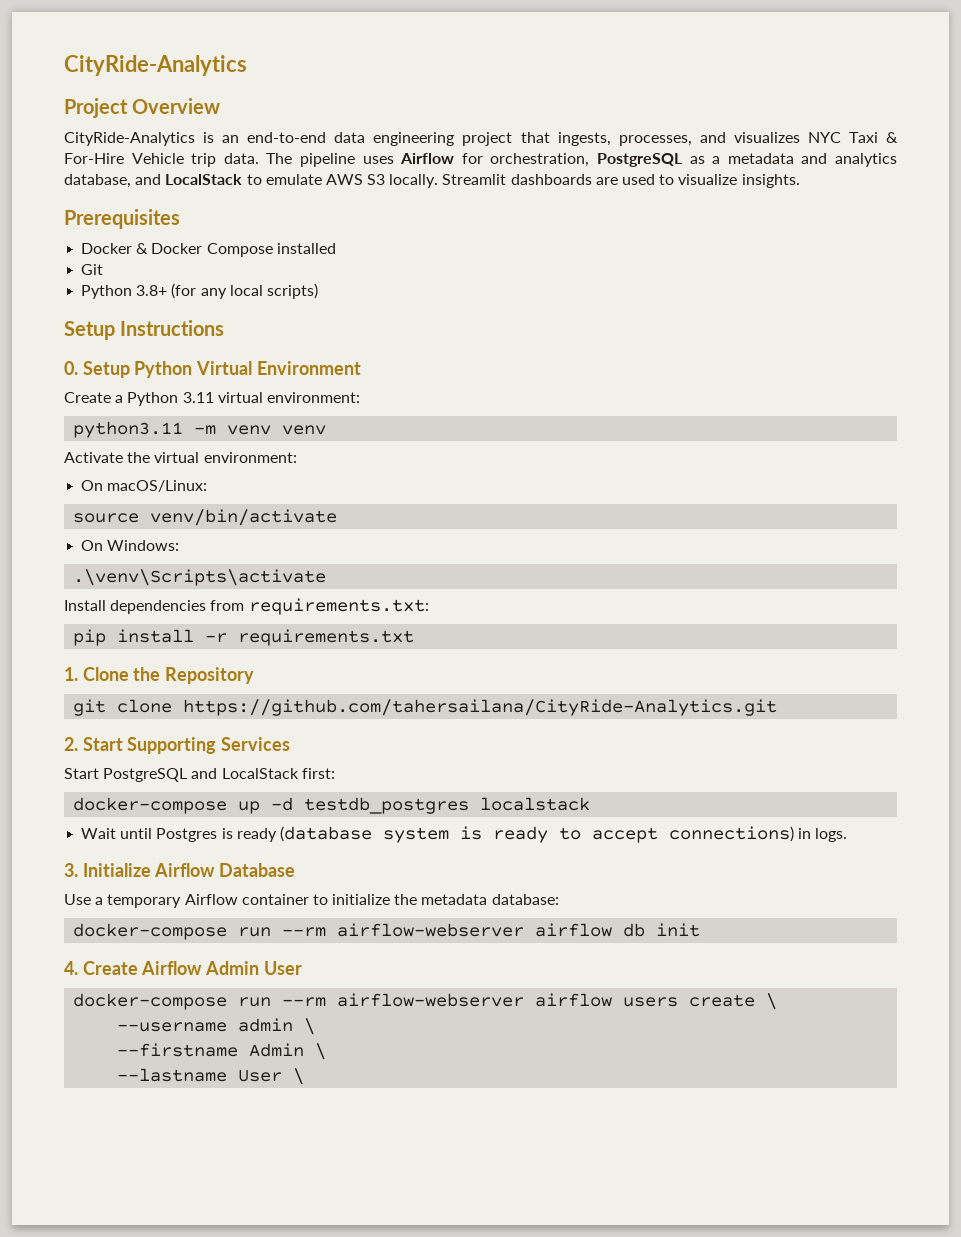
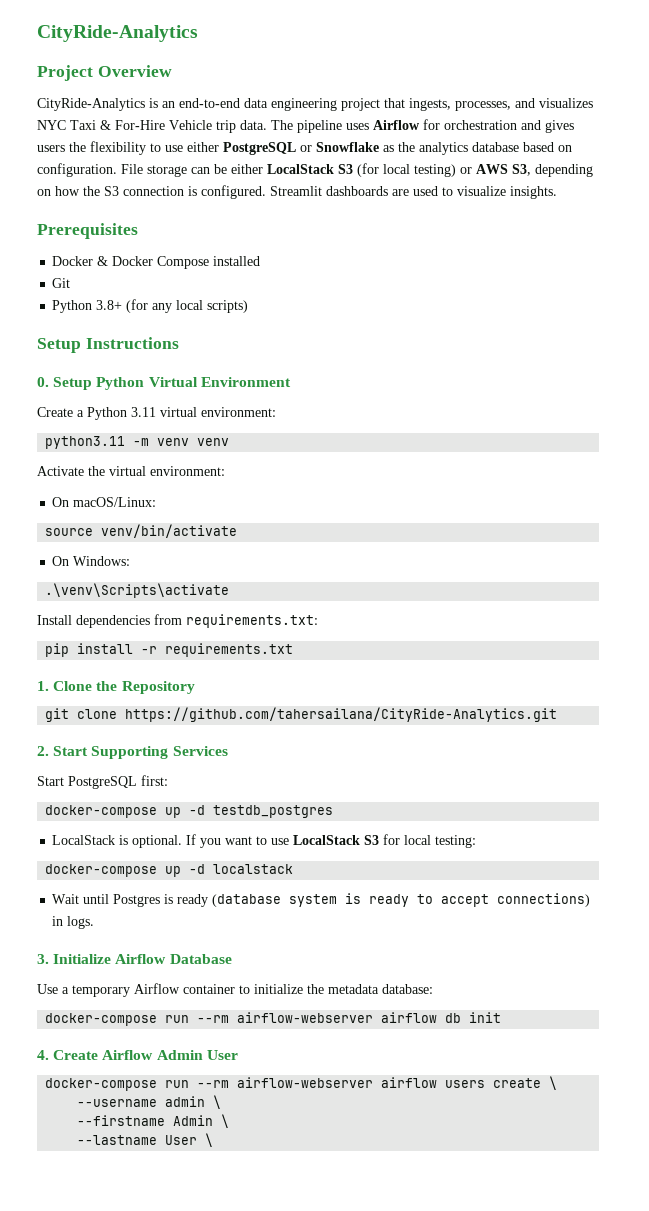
[490,153,898,167] [64,174,439,188] orchestration, PostgreSQL as a metadata and analytics database, and LocalStack to emulate AWS S3 locally. -> [444,120,574,133] [37,141,572,155] [37,163,593,177] [37,185,266,199] orchestration and gives users the flexibility to use either PostgreSQL or Snowflake as the analytics database based on configuration. File storage can be either LocalStack S3 (for local testing) or AWS S3, depending on how the S3 connection is configured.
[191,768,299,779] and LocalStack -> (137, 782) none
(470, 805) none -> [52,834,477,848] [45,864,206,877] // LocalStack is optional. If you want to use LocalStack S3 for local testing: // docker-compose up -d

